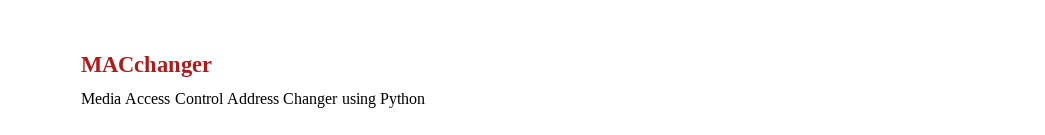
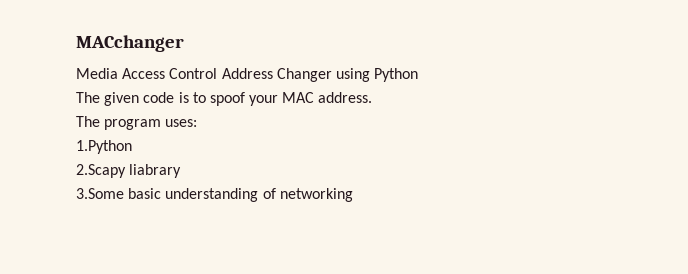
(425, 100) none -> [76,92,373,106] [76,116,198,130] [76,140,132,154] [76,164,182,178] [76,188,353,202] // The given code is to spoof your MAC address. // The program uses: // 1.Python // 2.Scapy liabrary // 3.Some basic understanding of networking

